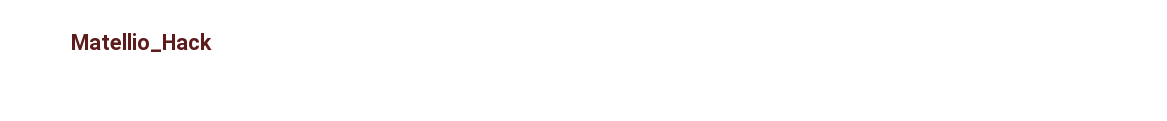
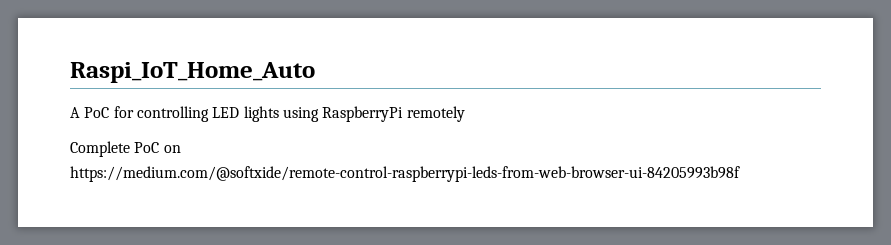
[71,33,212,52] Matellio_Hack -> [70,62,315,83] [70,106,465,122] [70,141,181,157] [70,166,740,182] Raspi_IoT_Home_Auto // A PoC for controlling LED lights using RaspberryPi remotely // Complete PoC on https://medium.com/@softxide/remote-control-raspberrypi-leds-from-web-browser-ui-84205993b98f

